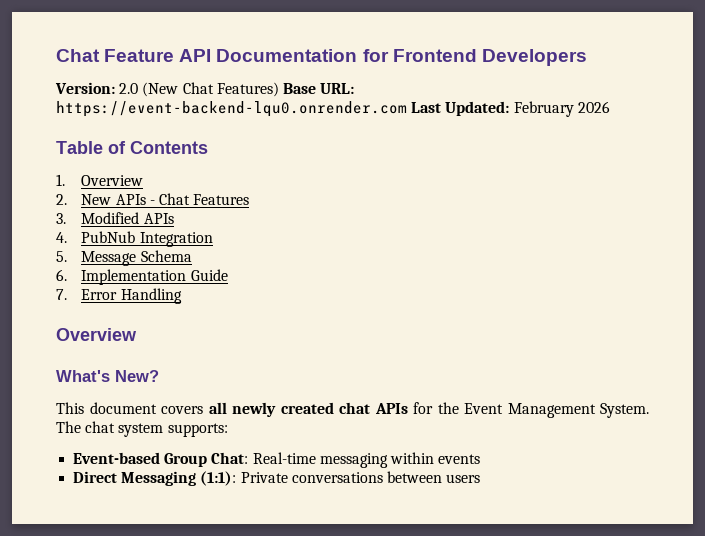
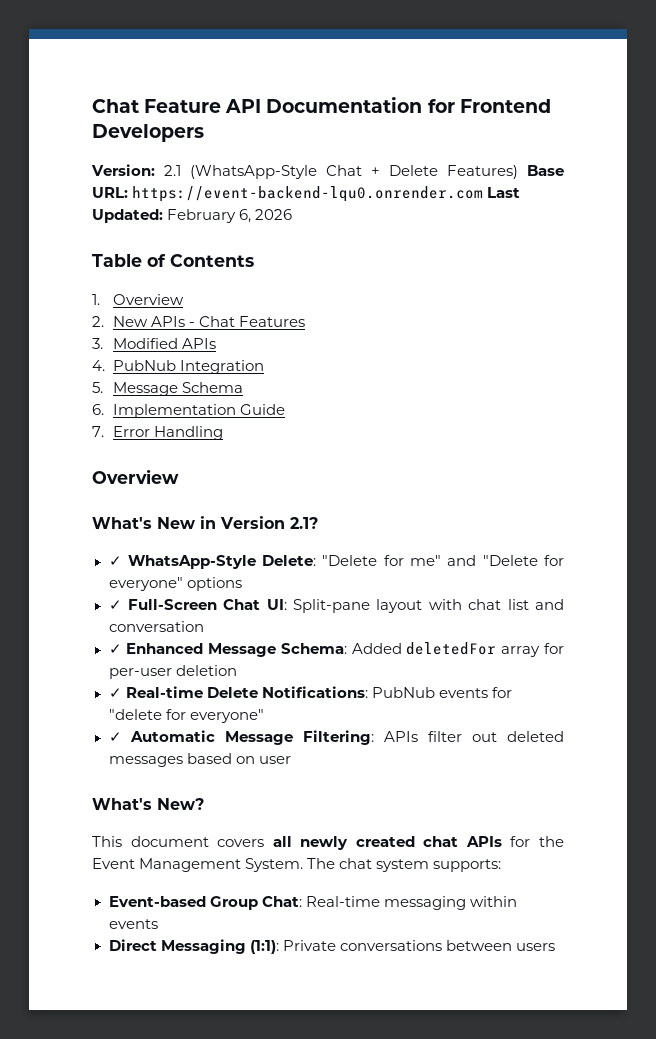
[119,82,214,97] 2.0 (New Chat -> [164,165,438,179] 2.1 (WhatsApp-Style Chat + Delete
(574, 109) none -> [239,209,252,223] 6,
(137, 334) none -> [92,516,318,529] [108,555,564,569] [108,577,242,591] [108,599,565,613] [108,621,204,632] [108,642,564,657] [108,665,237,679] [108,686,512,698] [108,709,264,723] [108,730,565,745] [108,753,291,767] // What's New in Version 2.1? // ✓ WhatsApp-Style Delete: "Delete for me" and "Delete for everyone" options // ✓ Full-Screen Chat UI: Split-pane layout with chat list and conversation // ✓ Enhanced Message Schema: Added deletedFor array for per-user deletion // ✓ Real-time Delete Notifications: PubNub events for "delete for everyone" // ✓ Automatic Message Filtering: APIs filter out deleted messages based on user

